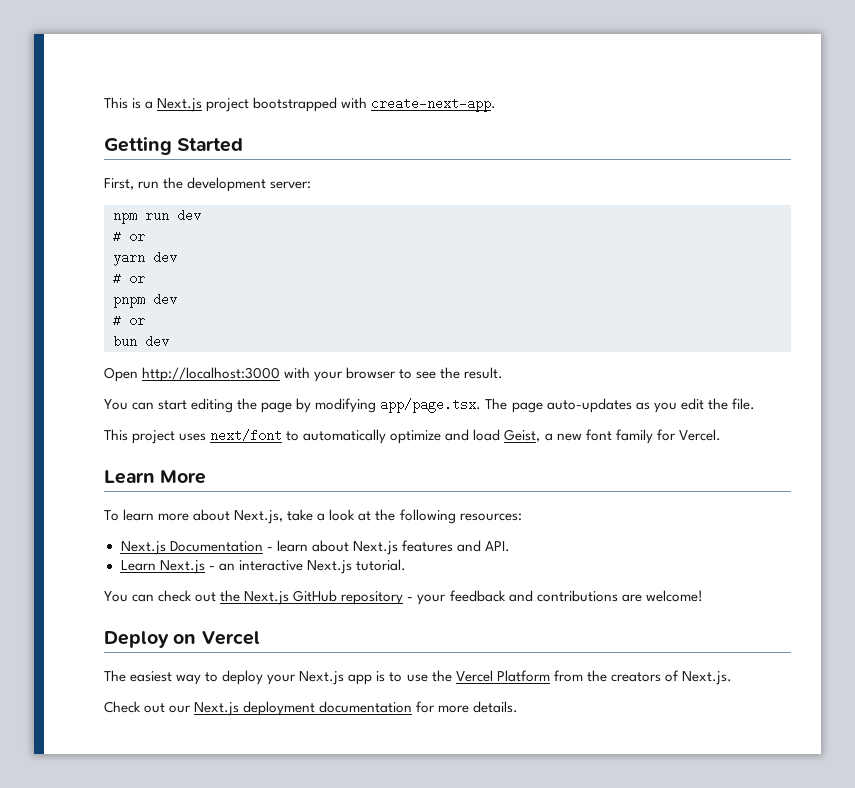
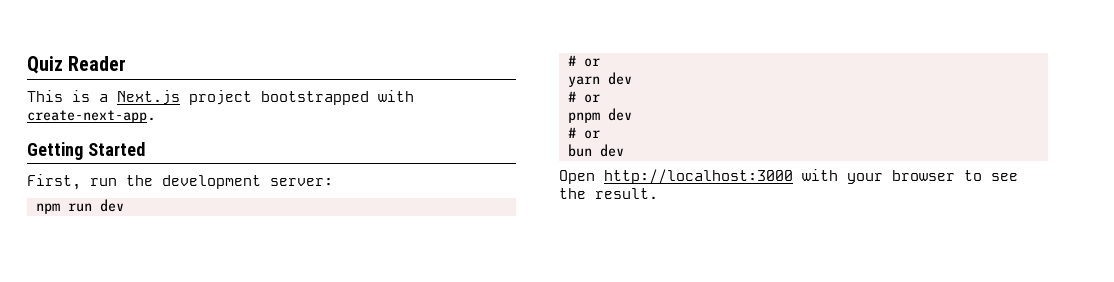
(104, 103) none -> [27,56,127,74] Quiz Reader //
[104,398,755,413] [104,429,721,444] [104,470,207,484] [104,509,522,524] [120,540,510,555] [120,559,406,574] [104,590,703,605] [104,631,260,648] [104,670,732,685] [104,701,519,716] // You can start editing the page by modifying app/page.tsx. The page auto-updates as you edit the file. // This project uses next/font to automatically optimize and load Geist, a new font family for Vercel. // Learn More // To learn more about Next.js, take a look at the following resources: // Next.js Documentation - learn about Next.js features and API. // Learn Next.js - an interactive Next.js tutorial. // You can check out the Next.js GitHub repository - your feedback and contributions are welcome! // Deploy on Vercel // The easiest way to deploy your Next.js app is to use the Vercel Platform from the creators of Next.js. // Check out our Next.js deployment documentation for more details. -> (658, 193) none

